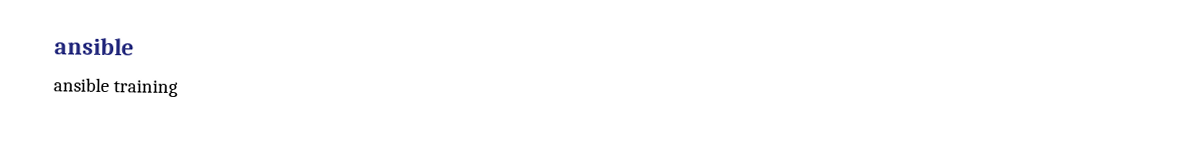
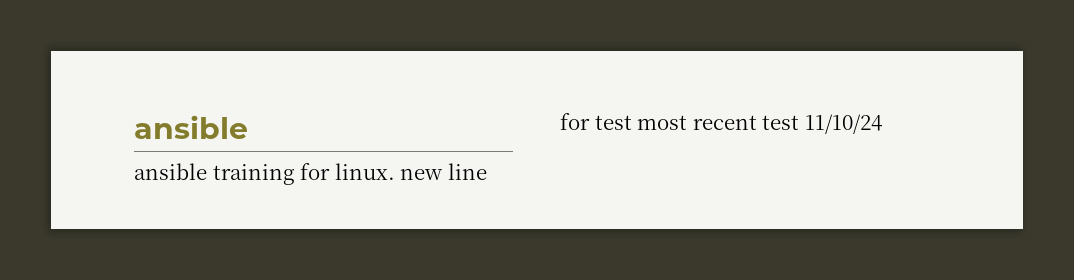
(179, 88) none -> [300,163,487,180] [560,113,882,134] for linux. new line for test most recent test 11/10/24

